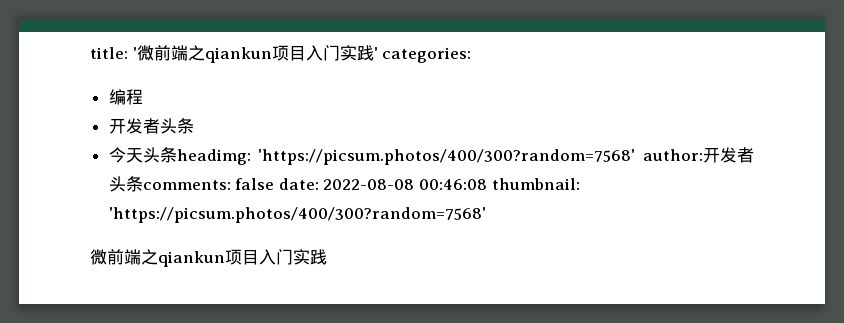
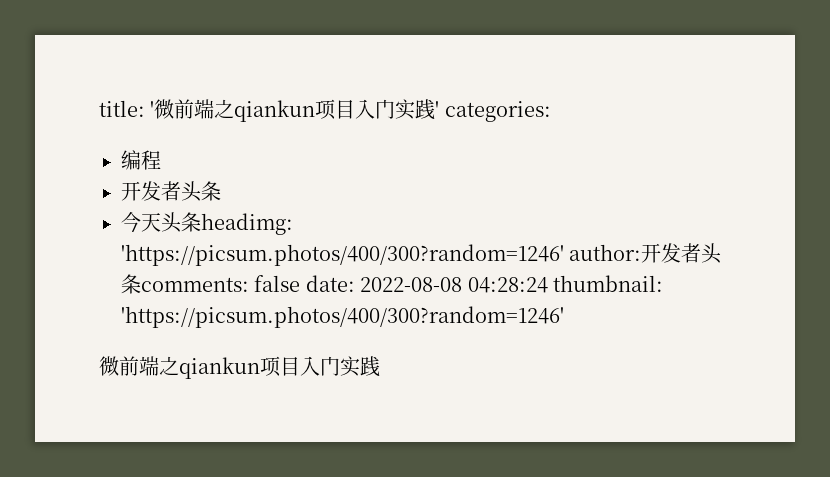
[258,149,636,165] 'https://picsum.photos/400/300?random=7568' -> [121,244,564,266] 'https://picsum.photos/400/300?random=1246'
[419,178,580,190] [108,207,486,223] 00:46:08 thumbnail: 'https://picsum.photos/400/300?random=7568' -> [467,275,663,293] [121,306,564,328] 04:28:24 thumbnail: 'https://picsum.photos/400/300?random=1246'

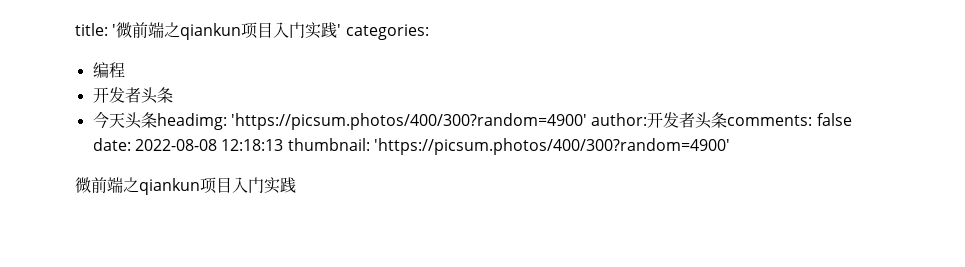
[121,244,564,266] 'https://picsum.photos/400/300?random=1246' -> [230,113,587,130] 'https://picsum.photos/400/300?random=4900'
[467,275,663,293] [121,306,564,328] 04:28:24 thumbnail: 'https://picsum.photos/400/300?random=1246' -> [221,138,730,155] 12:18:13 thumbnail: 'https://picsum.photos/400/300?random=4900'

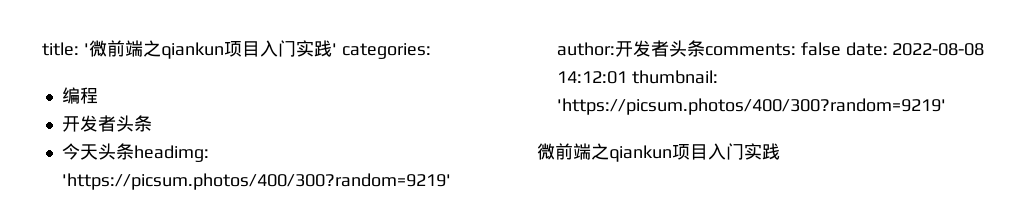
[230,113,587,130] 'https://picsum.photos/400/300?random=4900' -> [61,173,451,190] 'https://picsum.photos/400/300?random=9219'
[221,138,730,155] 12:18:13 thumbnail: 'https://picsum.photos/400/300?random=4900' -> [556,70,718,84] [556,98,946,115] 14:12:01 thumbnail: 'https://picsum.photos/400/300?random=9219'

